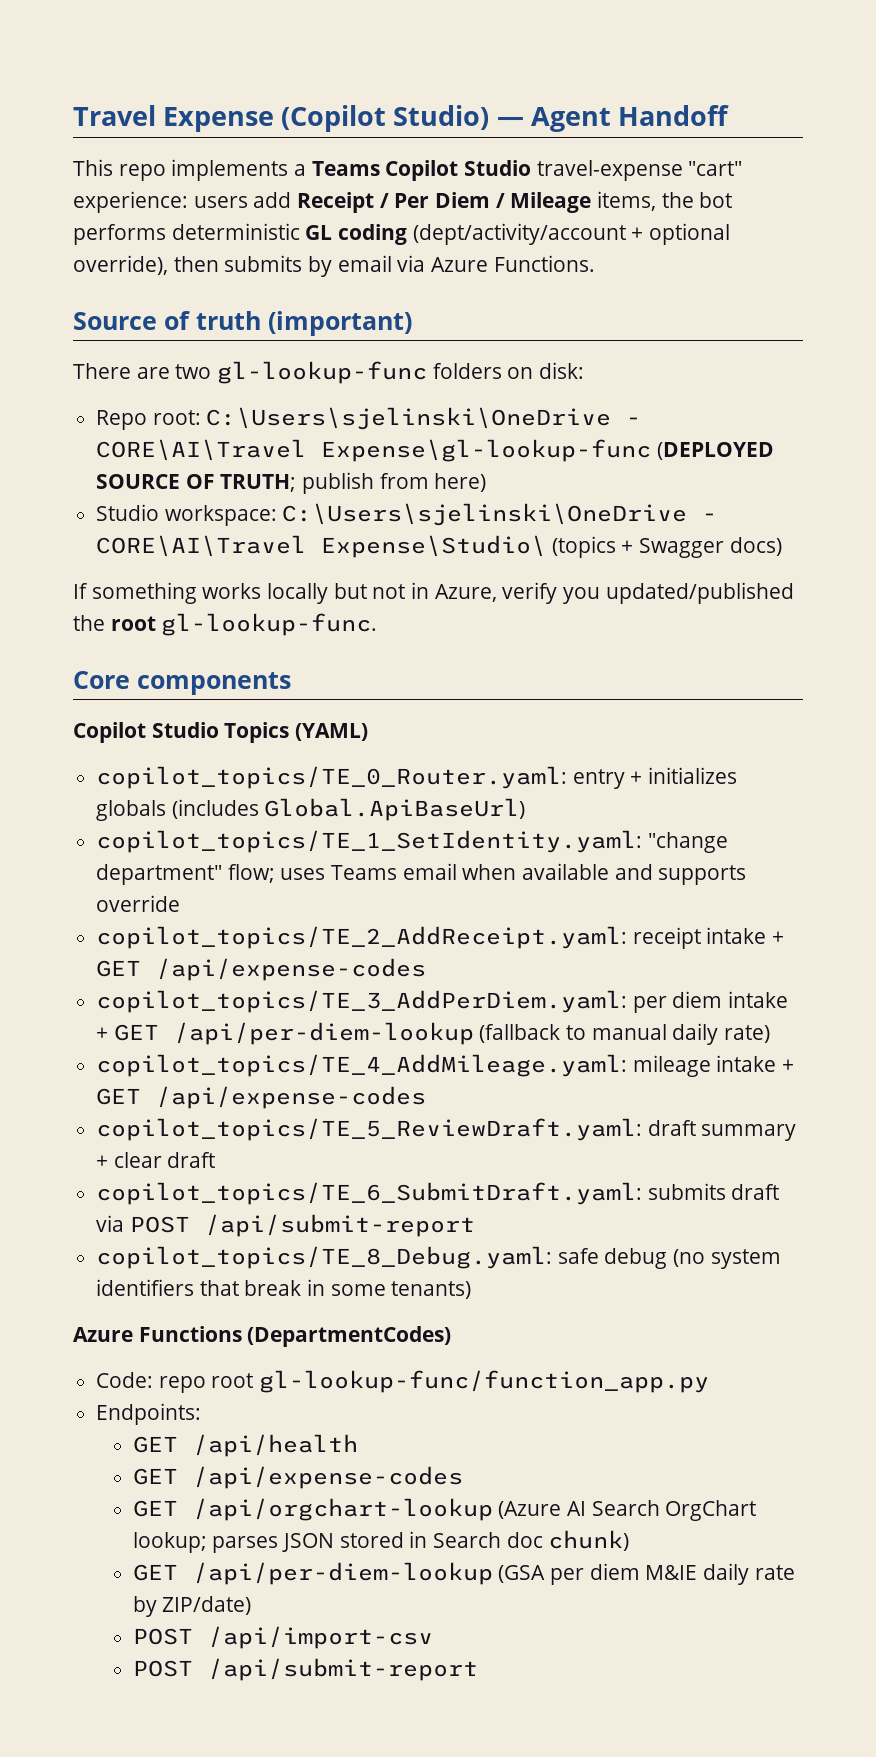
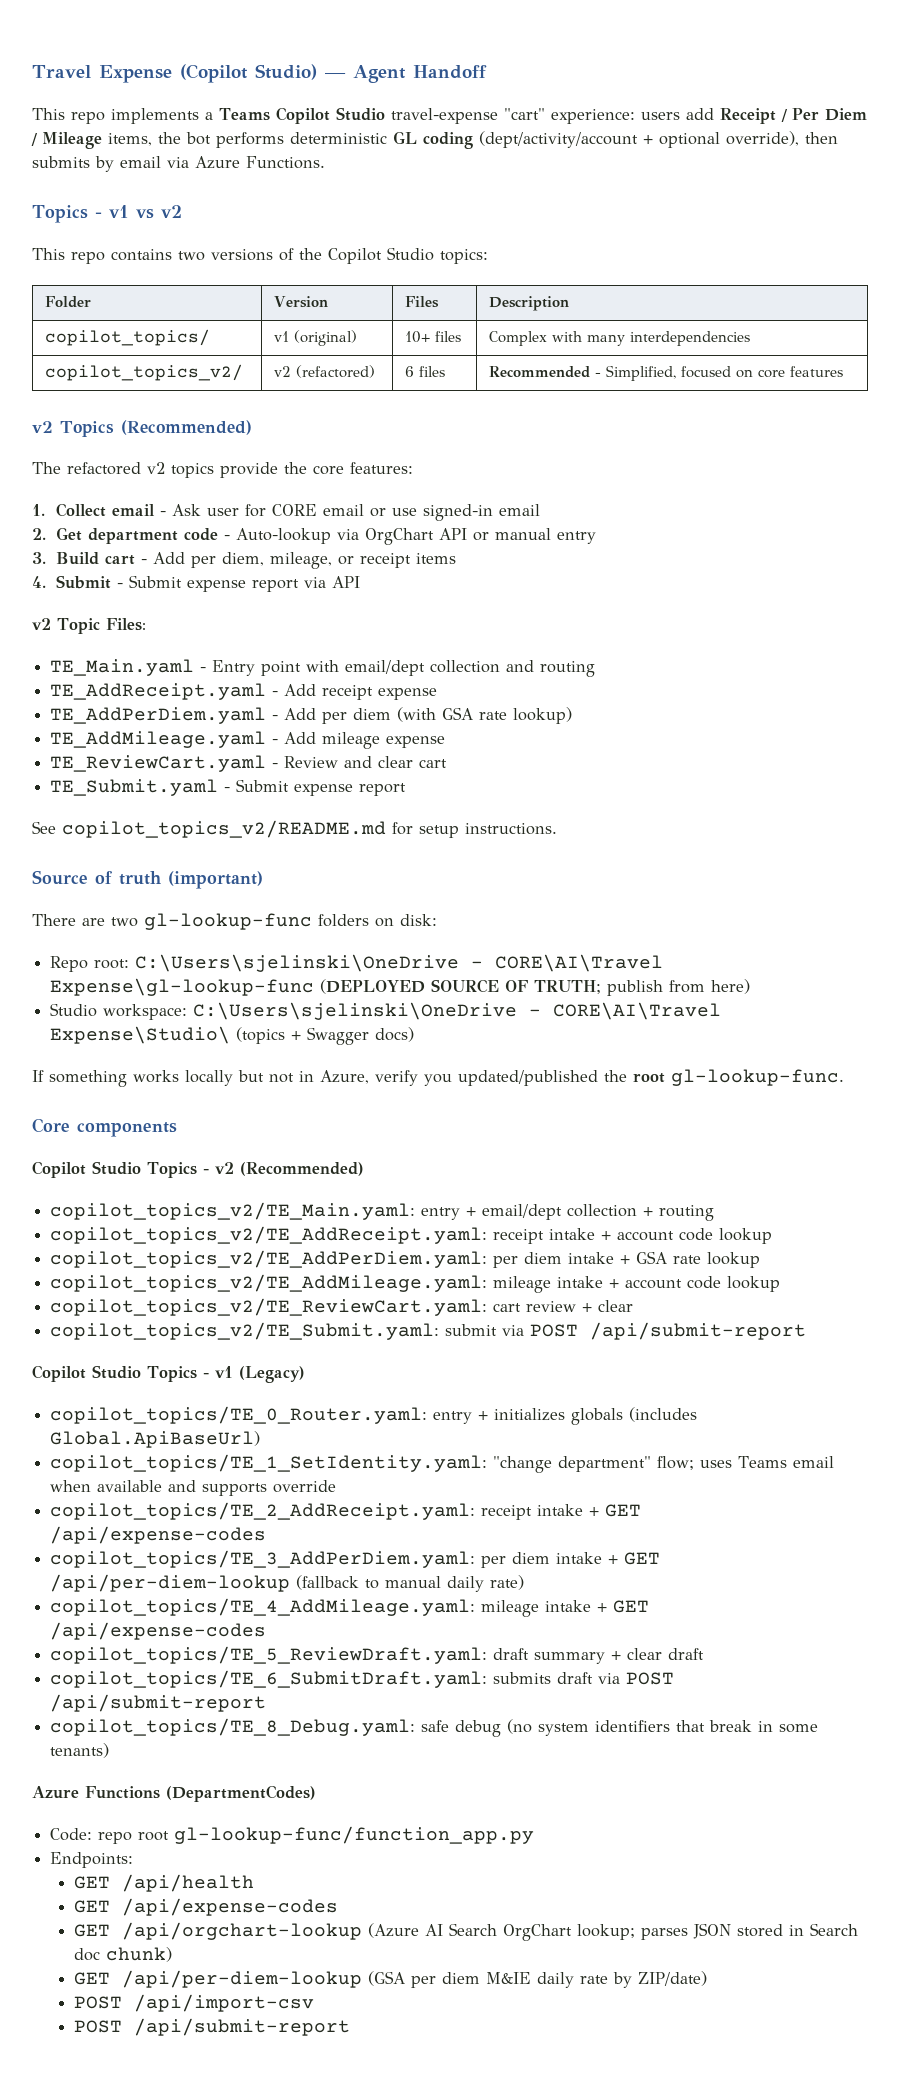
(595, 263) none -> [32,205,182,223] [32,247,488,264] [44,296,91,308] [273,296,328,308] [404,296,439,308] [488,296,569,311] [44,329,210,346] [273,330,357,346] [404,331,461,343] [488,331,750,346] [44,364,243,381] [273,365,375,378] [404,366,445,377] [488,365,843,381] [32,420,252,437] [32,462,413,478] [32,503,540,521] [32,527,596,545] [32,552,456,569] [32,575,360,592] [32,618,146,634] [50,659,596,677] [50,683,438,700] [50,707,573,724] [50,731,446,749] [50,755,448,772] [50,779,407,796] [32,820,557,838] // Topics - v1 vs v2 // This repo contains two versions of the Copilot Studio topics: // Folder | Version | Files | Description // copilot_topics/ | v1 (original) | 10+ files | Complex with many interdependencies // copilot_topics_v2/ | v2 (refactored) | 6 files | Recommended - Simplified, focused on core features // v2 Topics (Recommended) // The refactored v2 topics provide the core features: // 1. Collect email - Ask user for CORE email or use signed-in email // 2. Get department code - Auto-lookup via OrgChart API or manual entry // 3. Build cart - Add per diem, mileage, or receipt items // 4. Submit - Submit expense report via API // v2 Topic Files: // TE_Main.yaml - Entry point with email/dept collection and routing // TE_AddReceipt.yaml - Add receipt expense // TE_AddPerDiem.yaml - Add per diem (with GSA rate lookup) // TE_AddMileage.yaml - Add mileage expense // TE_ReviewCart.yaml - Review and clear cart // TE_Submit.yaml - Submit expense report // See copilot_topics_v2/README.md for setup instructions.
[294,723,368,741] (YAML) -> [202,1162,364,1176] [50,1202,715,1221] [50,1226,773,1244] [50,1250,761,1268] [50,1274,781,1293] [50,1298,634,1316] [50,1322,807,1340] [32,1365,305,1383] - v2 (Recommended) // copilot_topics_v2/TE_Main.yaml: entry + email/dept collection + routing // copilot_topics_v2/TE_AddReceipt.yaml: receipt intake + account code lookup // copilot_topics_v2/TE_AddPerDiem.yaml: per diem intake + GSA rate lookup // copilot_topics_v2/TE_AddMileage.yaml: mileage intake + account code lookup // copilot_topics_v2/TE_ReviewCart.yaml: cart review + clear // copilot_topics_v2/TE_Submit.yaml: submit via POST /api/submit-report // Copilot Studio Topics - v1 (Legacy)

